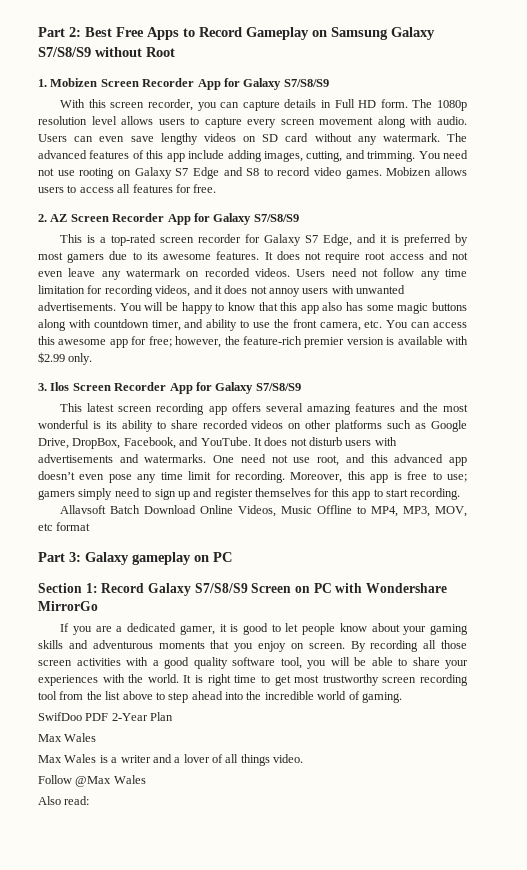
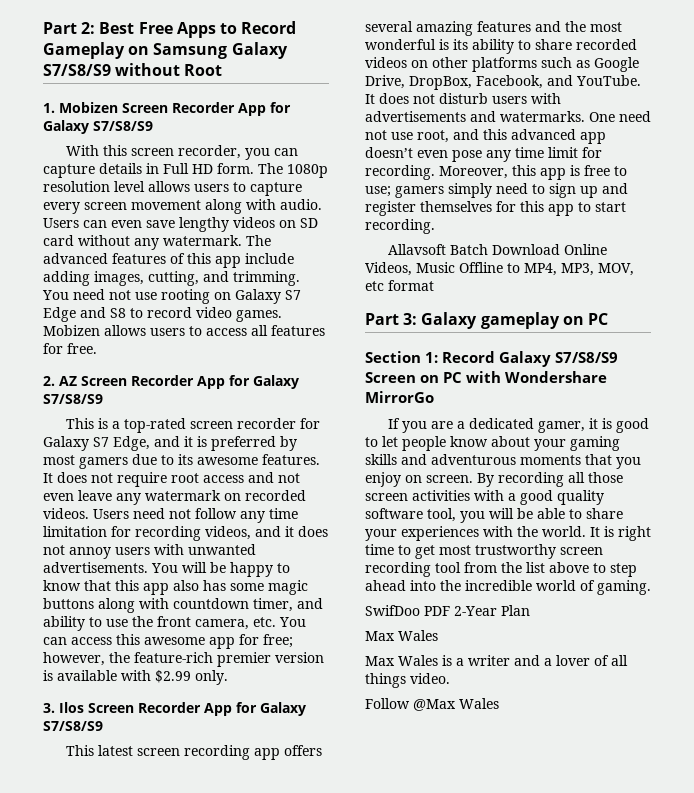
[38,796,90,805] // Also read: -> (499, 703) none

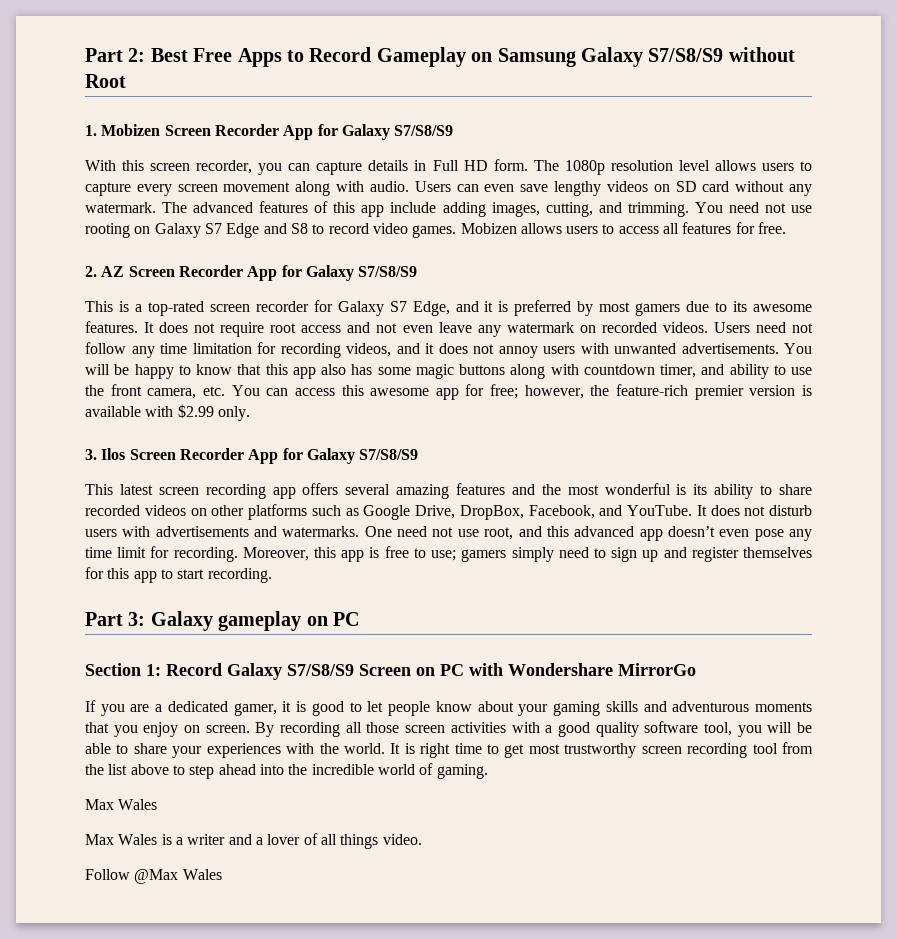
[388,244,608,255] [365,262,634,276] [365,280,434,291] // Allavsoft Batch Download Online Videos, Music Offline to MP4, MP3, MOV, etc format -> (272, 575) none
[365,605,530,616] // SwifDoo PDF 2-Year Plan -> (488, 771) none

